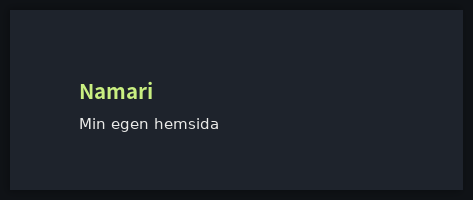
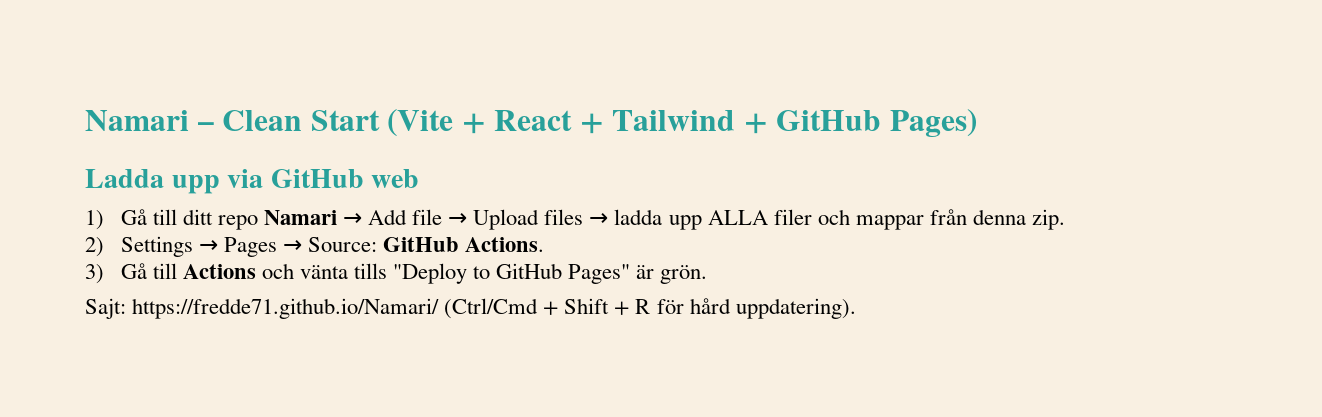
[79,81,153,99] [79,118,219,132] Namari // Min egen hemsida -> [85,109,977,138] [85,169,420,194] [85,209,1066,230] [85,236,544,257] [85,263,708,284] [85,298,856,319] Namari – Clean Start (Vite + React + Tailwind + GitHub Pages) // Ladda upp via GitHub web // 1) Gå till ditt repo Namari → Add file → Upload files → ladda upp ALLA filer och mappar från denna zip. // 2) Settings → Pages → Source: GitHub Actions. // 3) Gå till Actions och vänta tills "Deploy to GitHub Pages" är grön. // Sajt: https://fredde71.github.io/Namari/ (Ctrl/Cmd + Shift + R för hård uppdatering).

